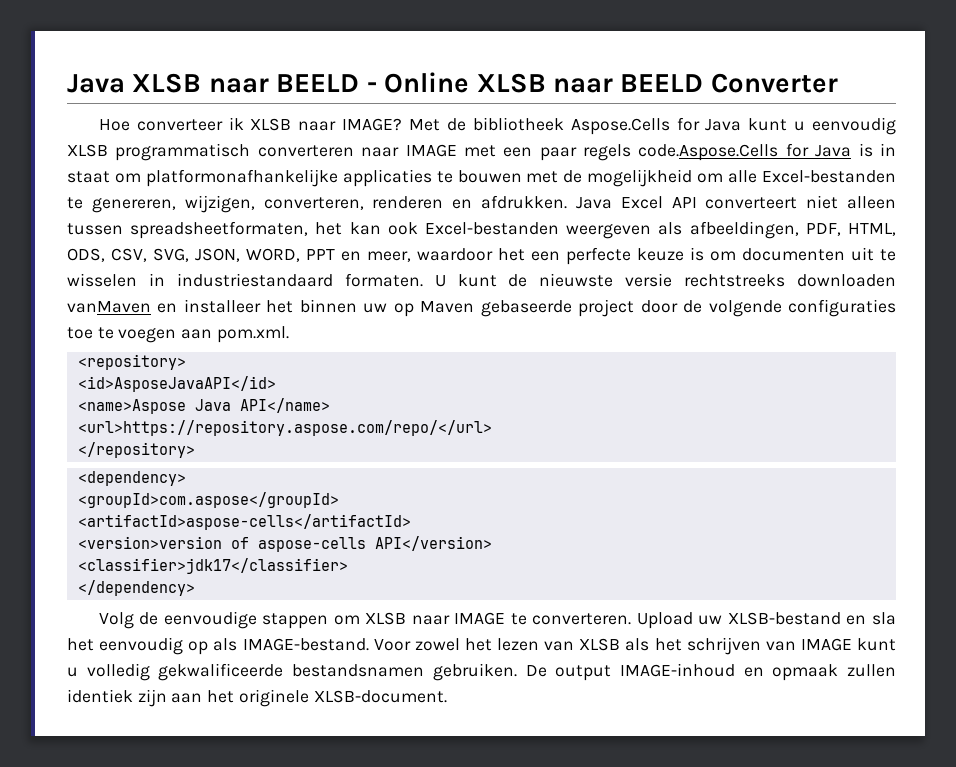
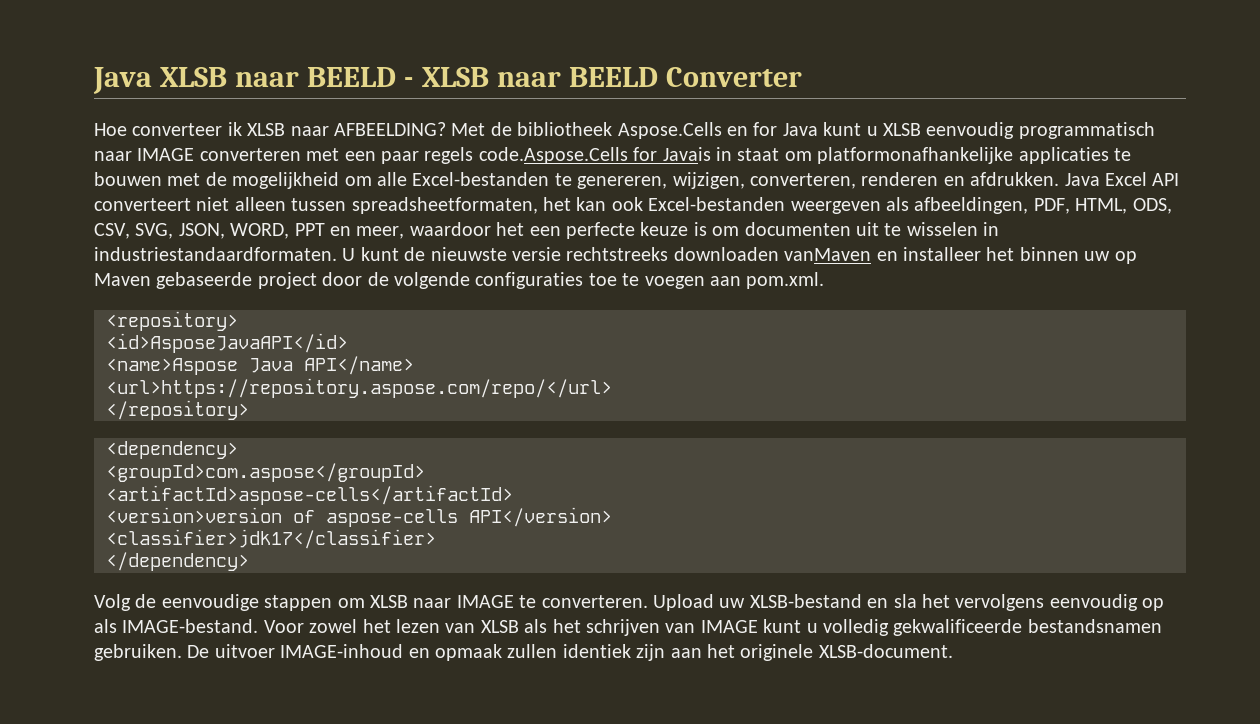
[384,72,470,93] Online -> (414, 82) none
[342,118,403,131] IMAGE? -> [334,122,446,136] AFBEELDING?
(670, 126) none -> [726,126,748,136] en
[811,117,896,135] [67,143,457,161] eenvoudig XLSB programmatisch converteren naar IMAGE -> [882,122,1155,139] [94,148,301,161] XLSB eenvoudig programmatisch naar IMAGE converteren
[815,143,873,157] Java is -> [662,147,711,161] Javais
[176,273,423,287] industriestandaard formaten. -> [94,247,337,261] industriestandaardformaten.
(94, 644) none -> [955,594,1045,611] vervolgens
[555,665,612,681] output -> [214,644,275,658] uitvoer

